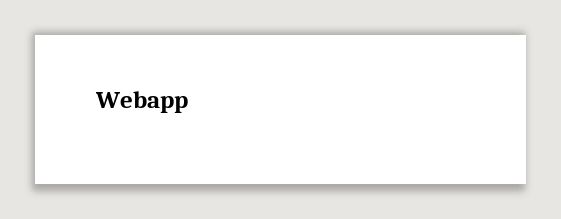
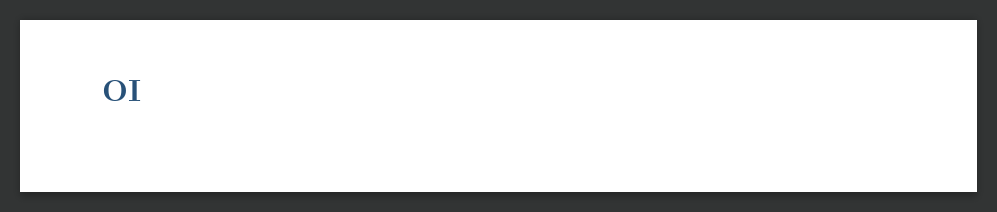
[95,91,188,113] Webapp -> [102,80,141,101] OI

